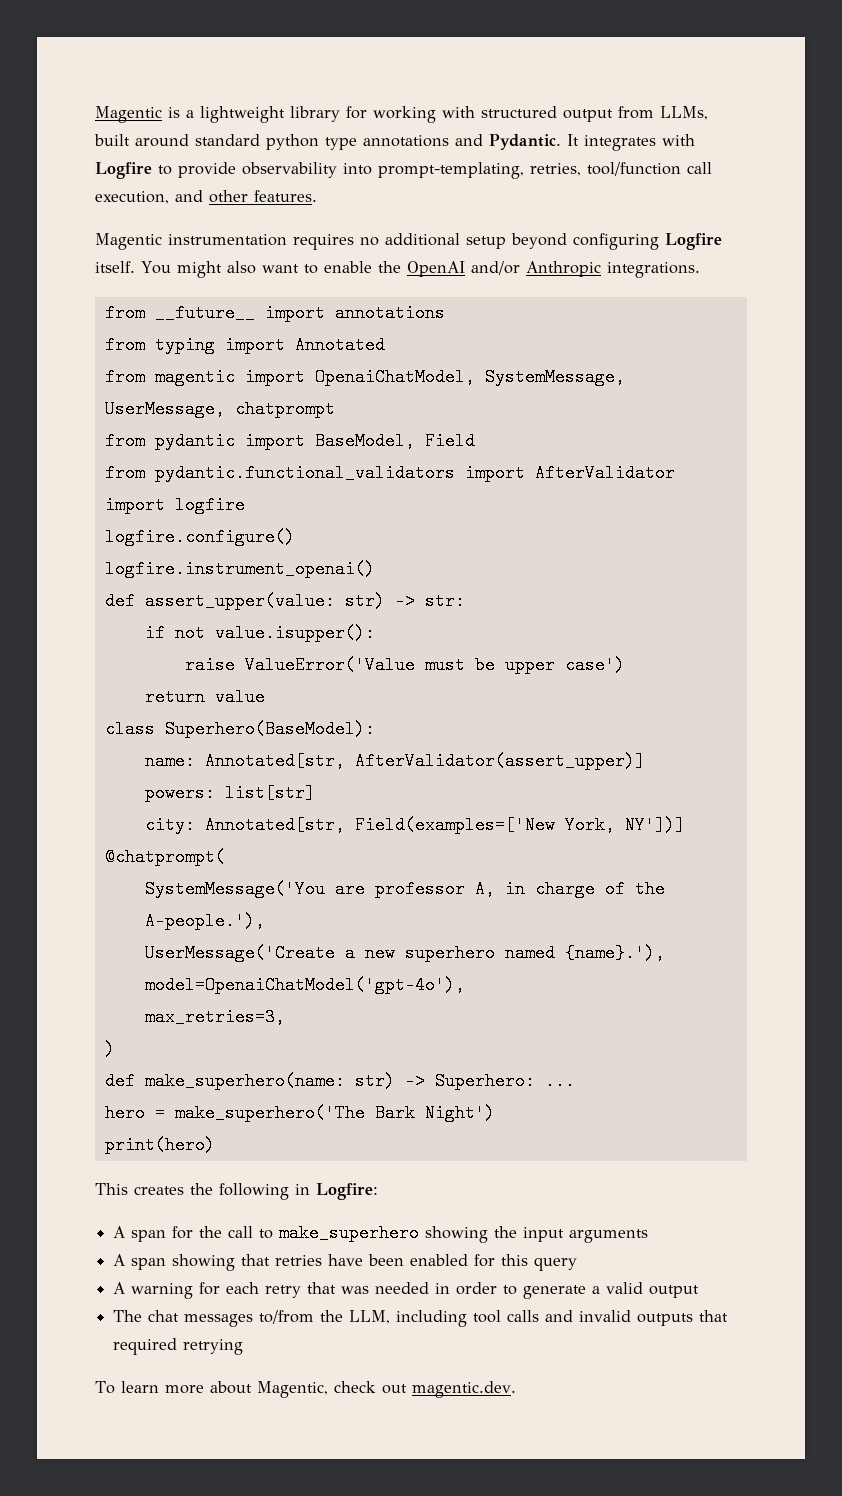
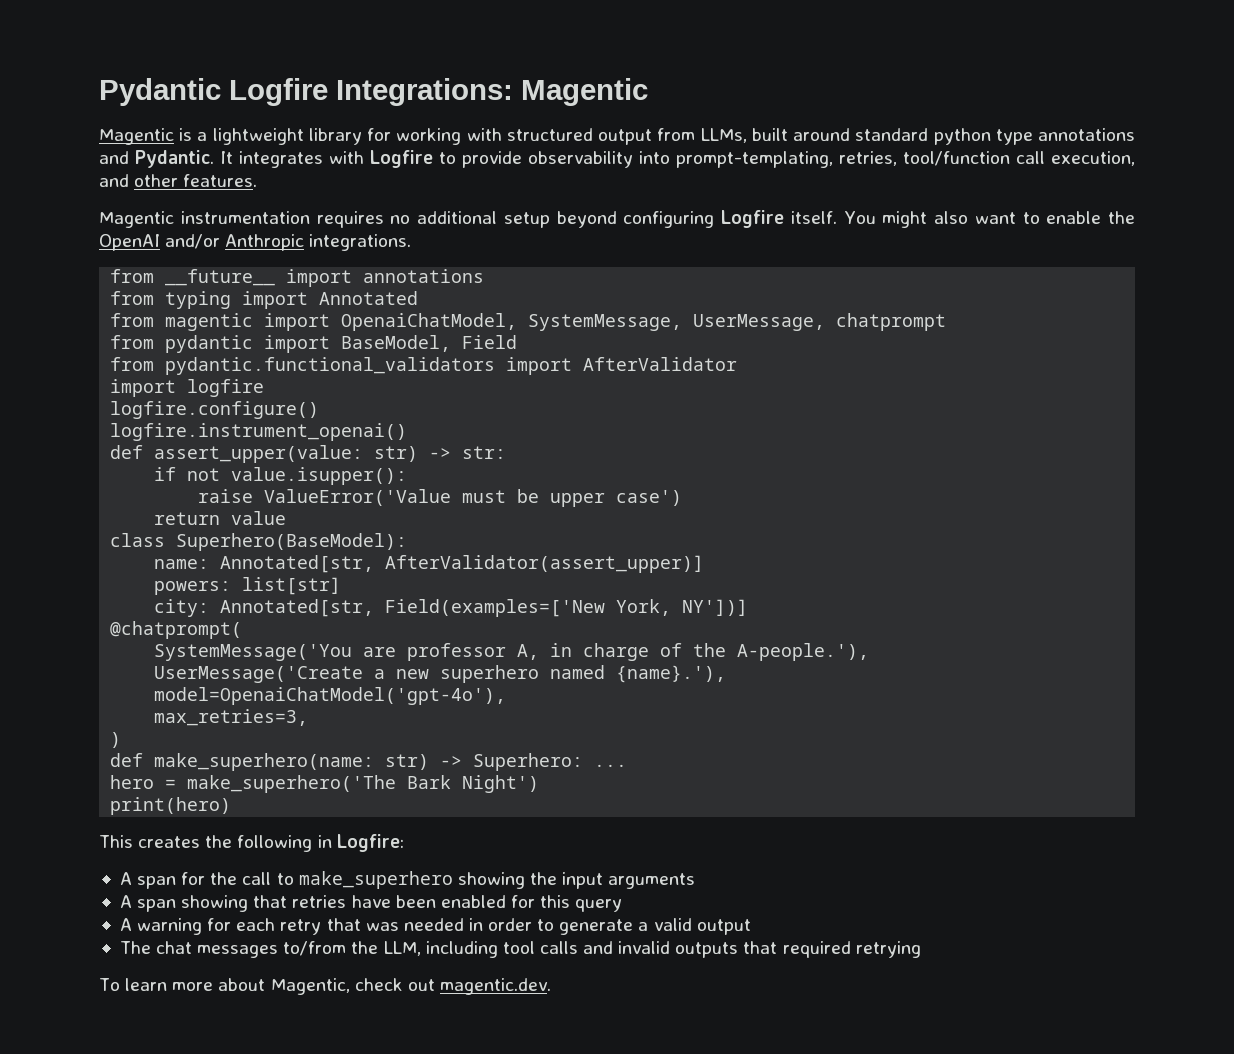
(95, 114) none -> [99,78,648,106] Pydantic Logfire Integrations: Magentic //

